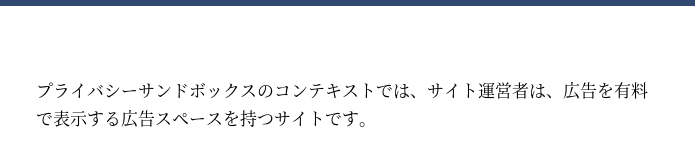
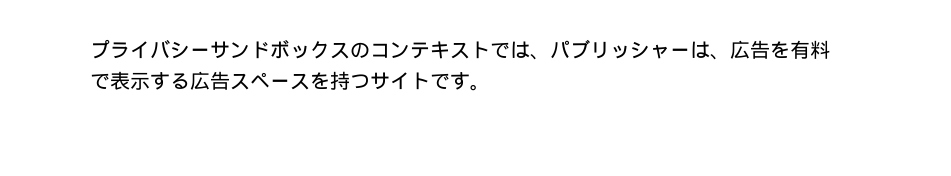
[427,82,529,99] サイト運営者 -> [550,39,690,59] パブリッシャー

